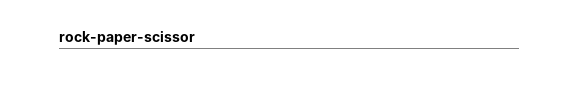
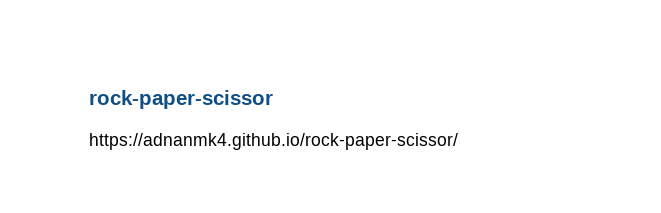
(195, 37) none -> [89,133,458,150] // https://adnanmk4.github.io/rock-paper-scissor/

